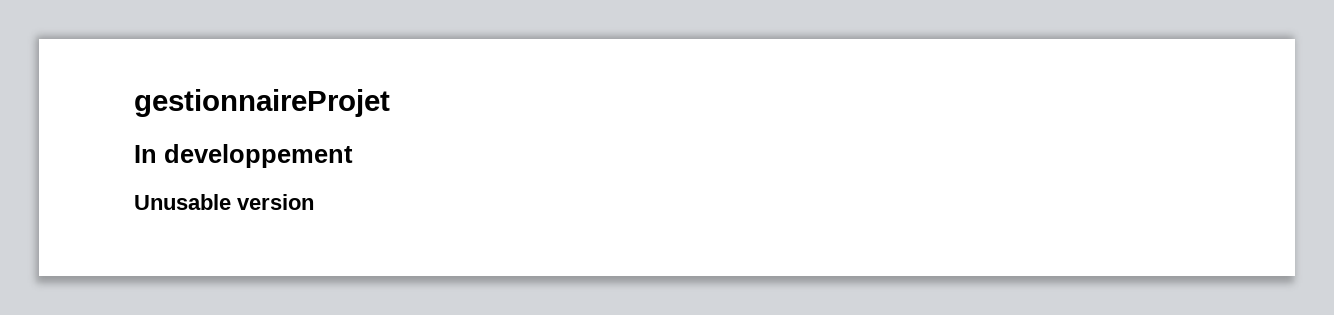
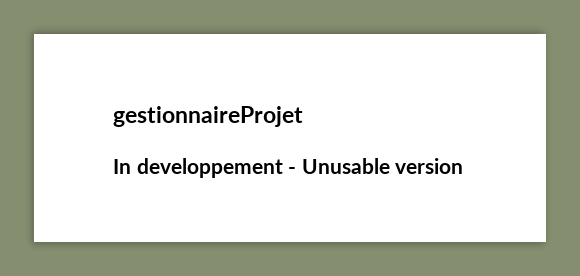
(353, 156) // -> [288,167,297,174] -

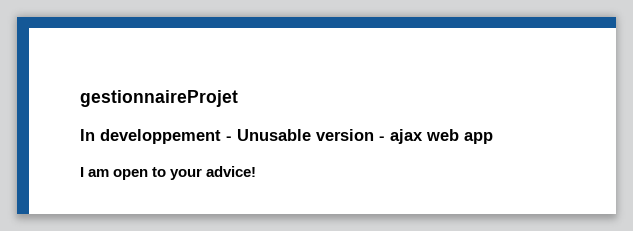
(464, 166) none -> [379,129,493,144] [80,166,257,180] - ajax web app // I am open to your advice!

